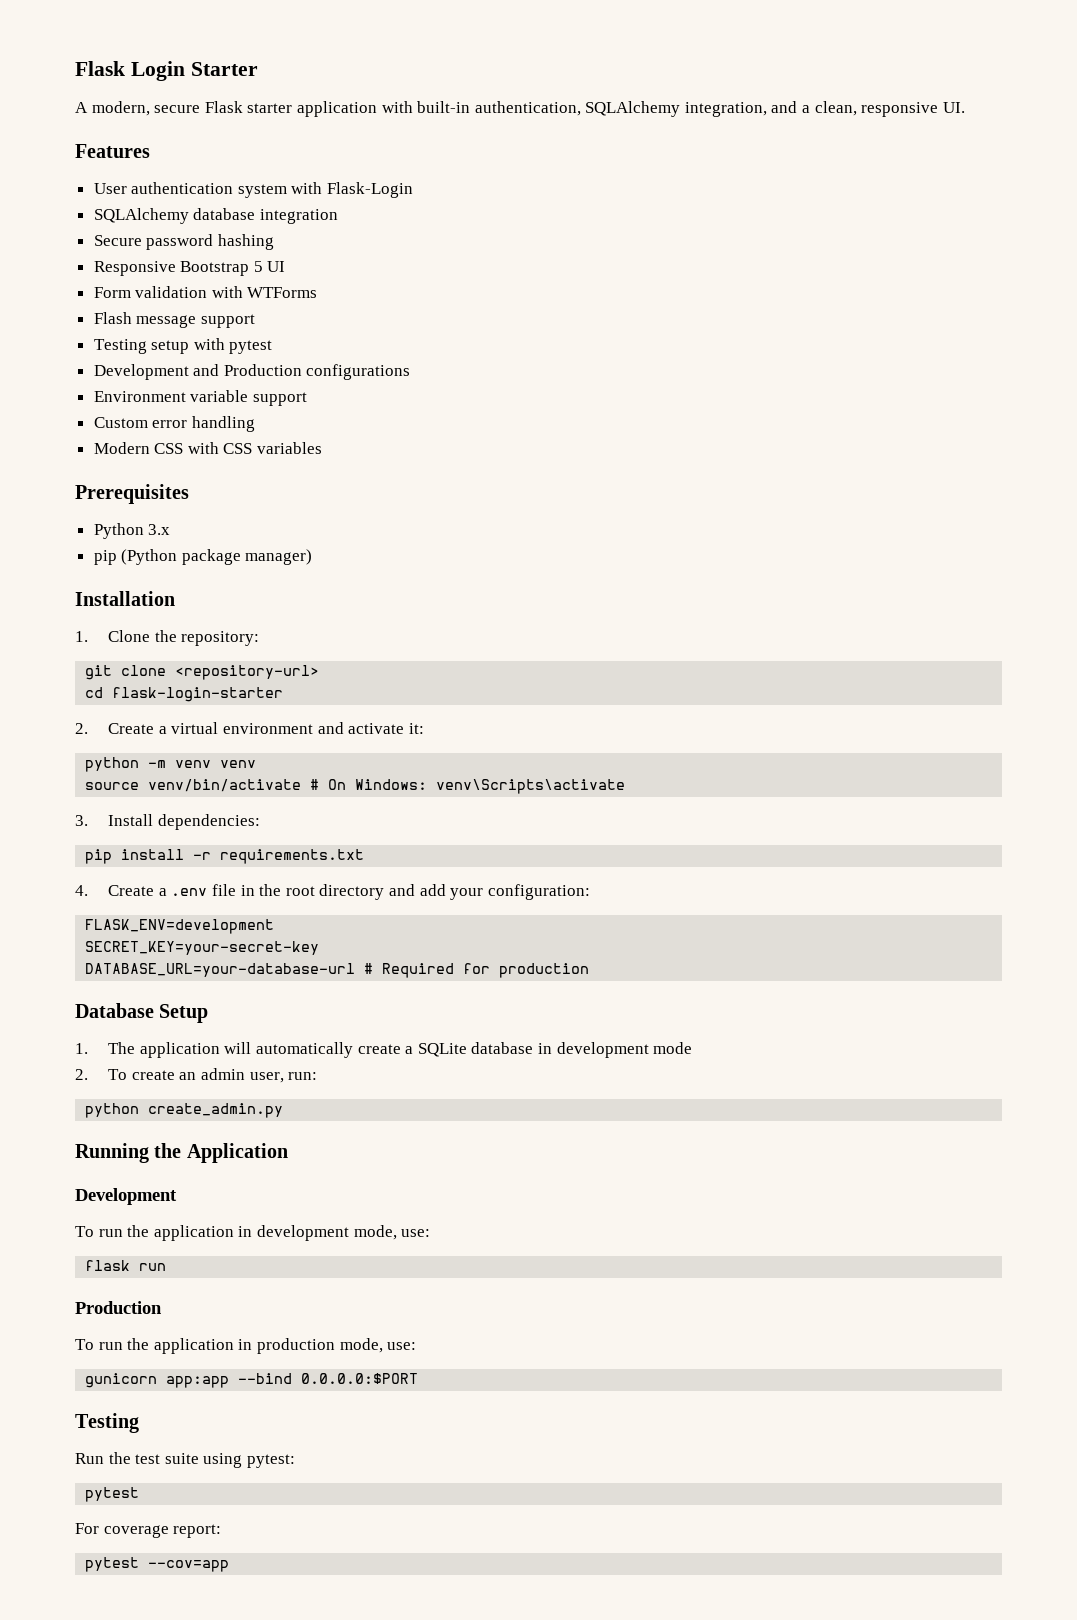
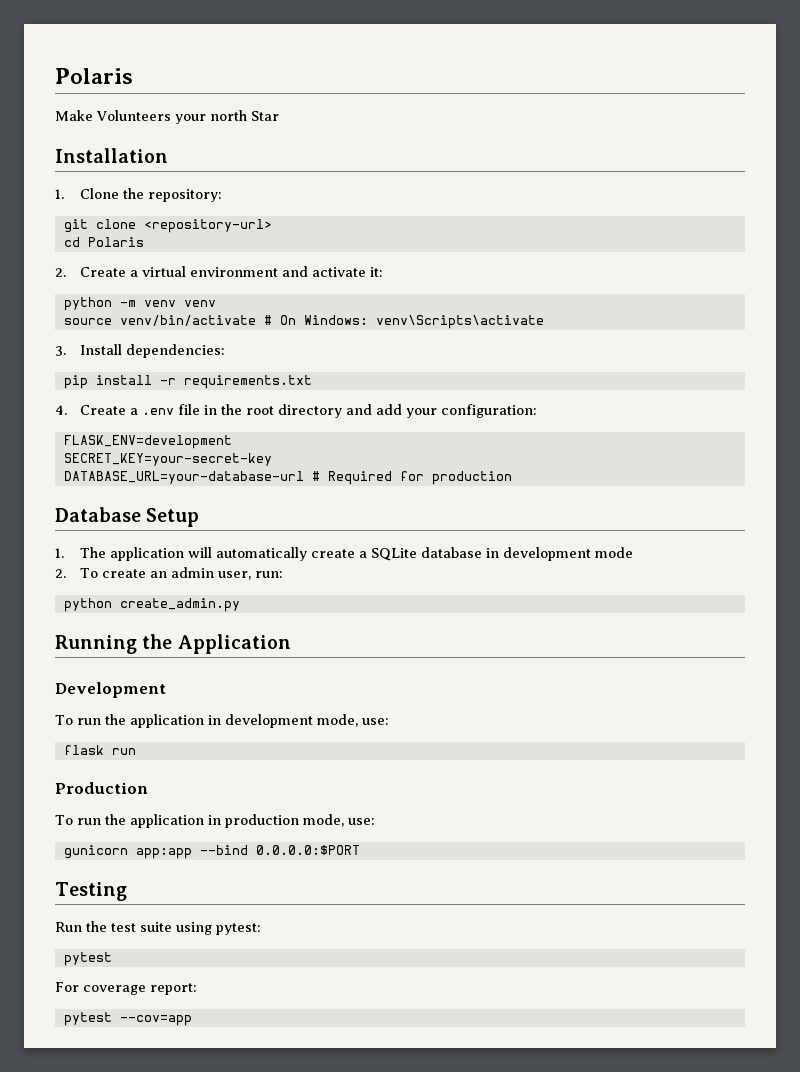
[75,61,258,81] [75,101,965,117] [75,144,150,158] [93,182,414,198] [93,208,338,224] [93,234,274,250] [93,261,286,276] [93,286,318,298] [93,312,255,328] [93,338,273,354] [93,364,411,380] [93,390,307,406] [93,416,255,432] [93,442,323,454] [75,484,189,504] [93,523,171,539] [93,549,313,565] Flask Login Starter // A modern, secure Flask starter application with built-in authentication, SQLAlchemy integration, and a clean, responsive UI. // Features // User authentication system with Flask-Login // SQLAlchemy database integration // Secure password hashing // Responsive Bootstrap 5 UI // Form validation with WTForms // Flash message support // Testing setup with pytest // Development and Production configurations // Environment variable support // Custom error handling // Modern CSS with CSS variables // Prerequisites // Python 3.x // pip (Python package manager) -> [55,68,133,84] [55,110,279,124] Polaris // Make Volunteers your north Star
[112,687,284,702] flask-login-starter -> [87,237,144,247] Polaris

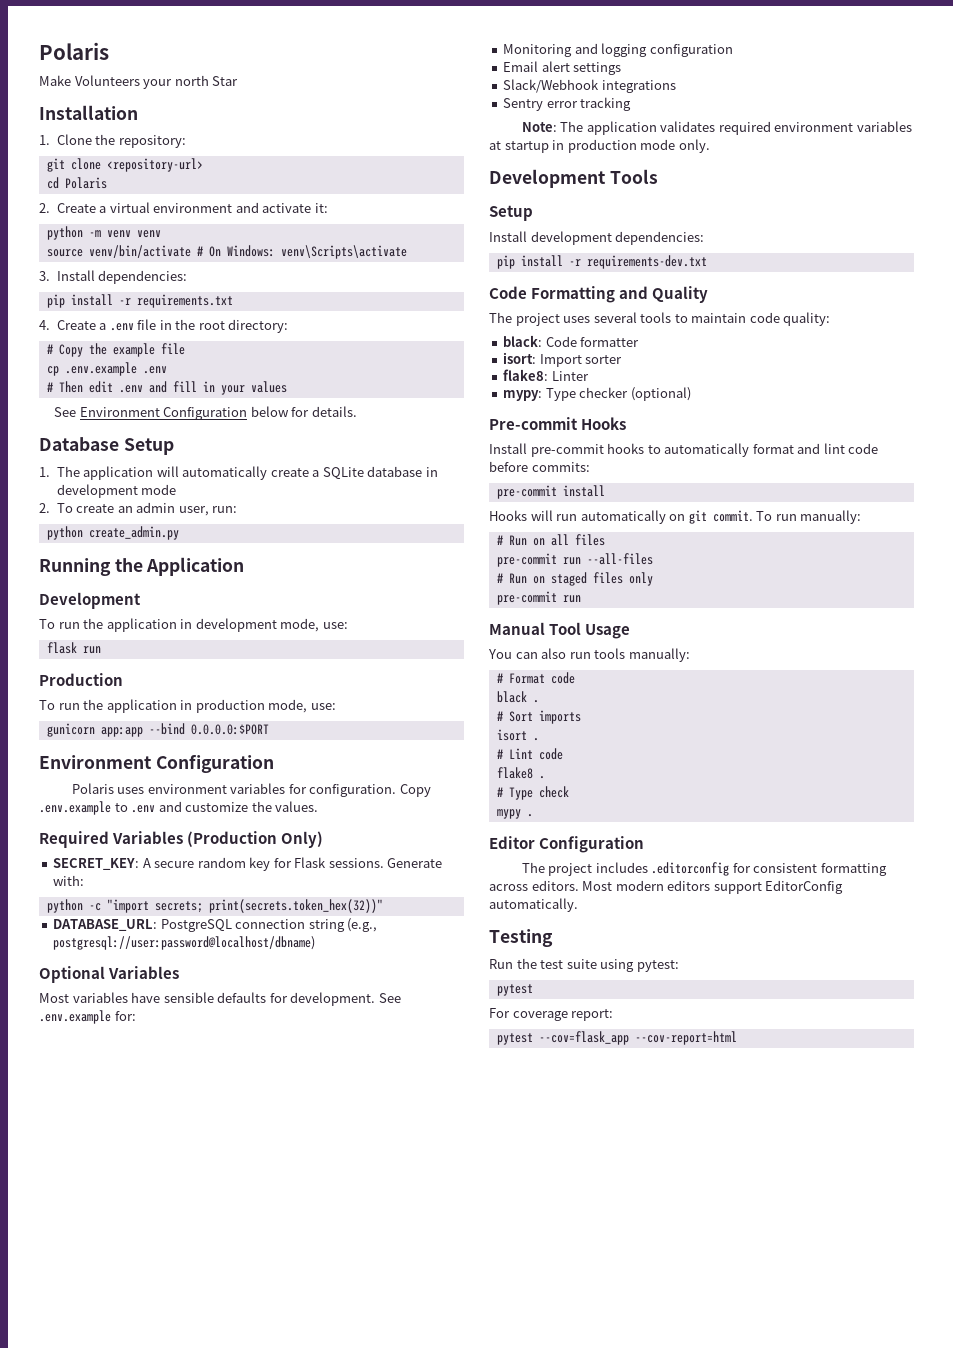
[278,404,538,418] [63,435,232,449] [63,453,272,466] [63,471,512,485] directory and add your configuration: // FLASK_ENV=development // SECRET_KEY=your-secret-key // DATABASE_URL=your-database-url # Required for production -> [228,319,289,333] [46,343,185,357] [46,362,167,376] [46,381,287,395] [54,406,357,420] directory: // # Copy the example file // cp .env.example .env // # Then edit .env and fill in your values // See Environment Configuration below for details.
(360, 850) none -> [39,754,274,773] [71,783,431,797] [39,801,319,815] [39,831,324,848] [53,857,443,871] [53,875,85,886] [46,899,383,913] [53,918,378,932] [53,936,316,950] [39,966,180,983] [39,992,401,1006] [39,1010,136,1024] [503,43,733,57] [503,61,622,75] [503,79,676,93] [503,97,632,111] [521,121,912,135] [489,139,710,153] [489,169,658,188] [489,205,533,221] [489,231,705,245] [496,255,707,269] [489,286,709,303] [489,312,831,326] [503,335,640,347] [503,352,623,367] [503,369,589,381] [503,387,691,401] [489,417,627,430] [489,443,879,457] [489,461,590,472] [496,485,605,499] [489,510,862,524] [496,534,605,546] [496,553,653,567] [496,572,653,586] [496,591,581,605] [489,622,631,639] [488,648,690,662] [496,672,575,684] [496,691,539,703] [496,710,581,724] [496,729,539,741] [496,748,563,760] [496,767,545,779] [496,786,569,800] [496,809,533,819] [489,836,645,853] [521,862,887,876] [489,880,844,894] [489,898,578,912] // Environment Configuration // Polaris uses environment variables for configuration. Copy .env.example to .env and customize the values. // Required Variables (Production Only) // SECRET_KEY: A secure random key for Flask sessions. Generate with: // python -c "import secrets; print(secrets.token_hex(32))" // DATABASE_URL: PostgreSQL connection string (e.g., postgresql://user:password@localhost/dbname) // Optional Variables // Most variables have sensible defaults for development. See .env.example for: // Monitoring and logging configuration // Email alert settings // Slack/Webhook integrations // Sentry error tracking // Note: The application validates required environment variables at startup in production mode only. // Development Tools // Setup // Install development dependencies: // pip install -r requirements-dev.txt // Code Formatting and Quality // The project uses several tools to maintain code quality: // black: Code formatter // isort: Import sorter // flake8: Linter // mypy: Type checker (optional) // Pre-commit Hooks // Install pre-commit hooks to automatically format and lint code before commits: // pre-commit install // Hooks will run automatically on git commit. To run manually: // # Run on all files // pre-commit run --all-files // # Run on staged files only // pre-commit run // Manual Tool Usage // You can also run tools manually: // # Format code // black . // # Sort imports // isort . // # Lint code // flake8 . // # Type check // mypy . // Editor Configuration // The project includes .editorconfig for consistent formatting across editors. Most modern editors support EditorConfig automatically.
[119,1015,192,1026] --cov=app -> [538,1031,737,1045] --cov=flask_app --cov-report=html

